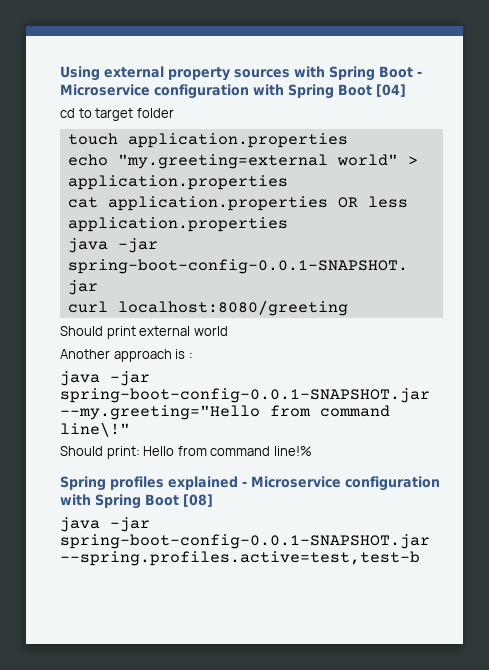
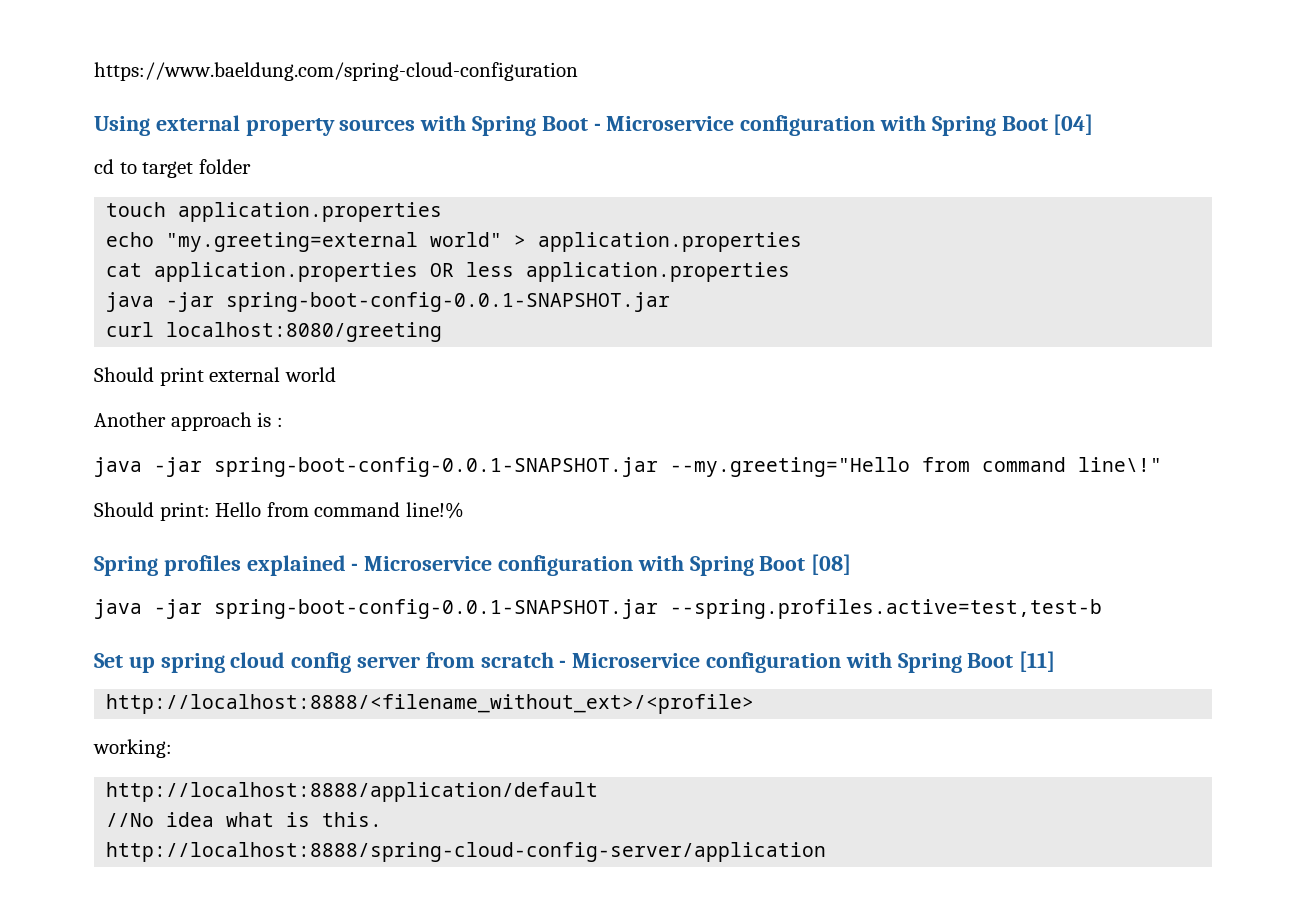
(60, 73) none -> [94,62,578,81] https://www.baeldung.com/spring-cloud-configuration //
(420, 558) none -> [94,651,1056,673] [106,694,755,714] [93,739,172,758] [106,782,599,802] [106,812,383,827] [106,842,827,862] // Set up spring cloud config server from scratch - Microservice configuration with Spring Boot [11] // http://localhost:8888/<filename_without_ext>/<profile> // working: // http://localhost:8888/application/default // //No idea what is this. // http://localhost:8888/spring-cloud-config-server/application

